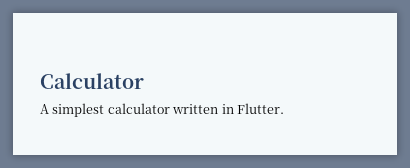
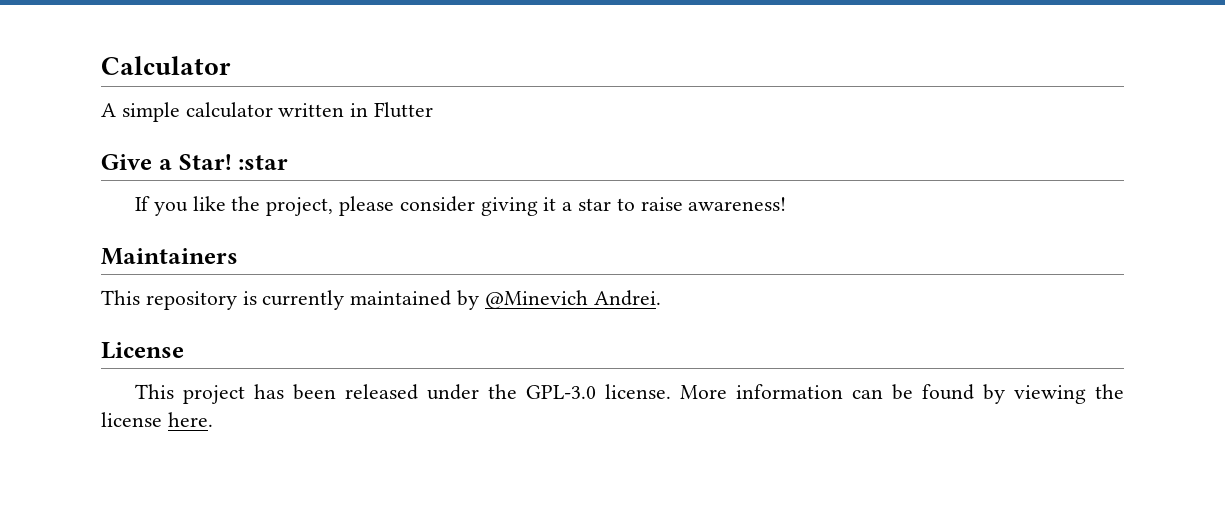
[52,103,105,117] simplest -> [121,102,180,122] simple
[236,103,284,114] Flutter. -> [374,102,434,118] [101,154,289,170] [134,196,787,216] [101,248,238,265] [101,290,661,310] [101,342,184,359] [134,384,1125,404] [101,412,213,427] Flutter // Give a Star! :star // If you like the project, please consider giving it a star to raise awareness! // Maintainers // This repository is currently maintained by @Minevich Andrei. // License // This project has been released under the GPL-3.0 license. More information can be found by viewing the license here.

